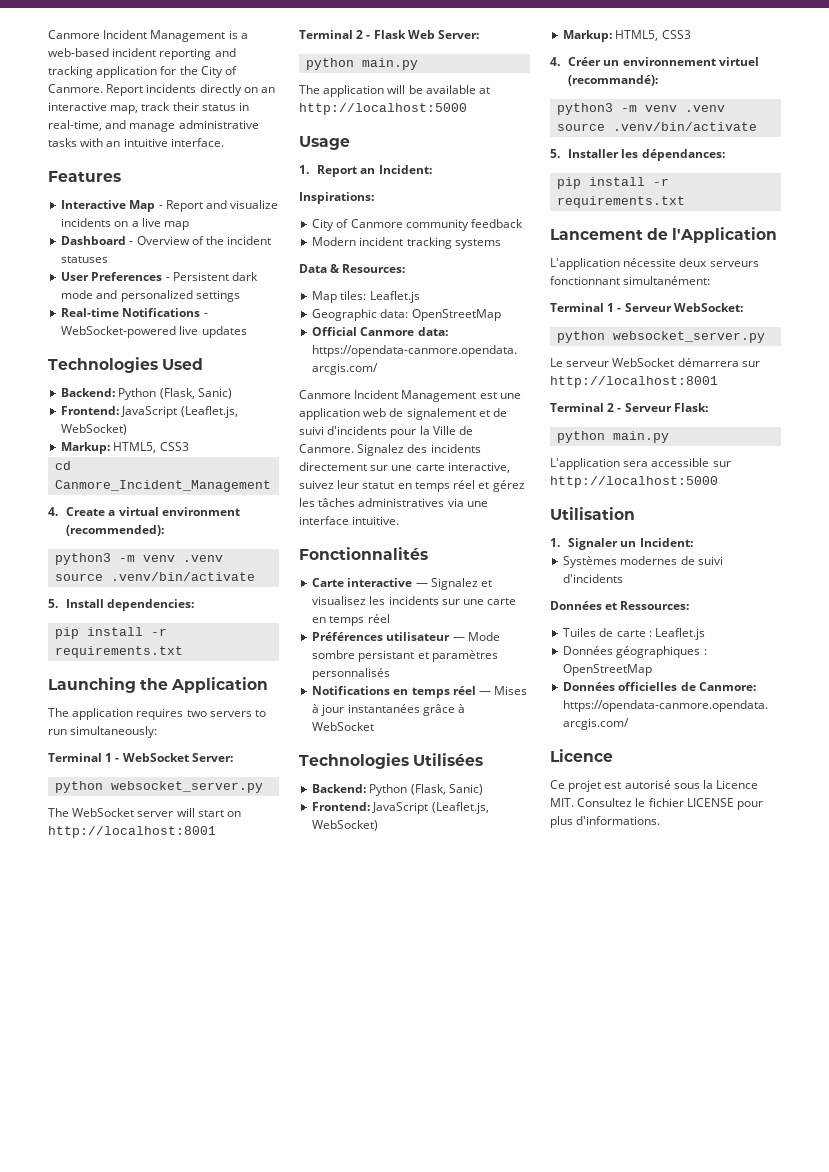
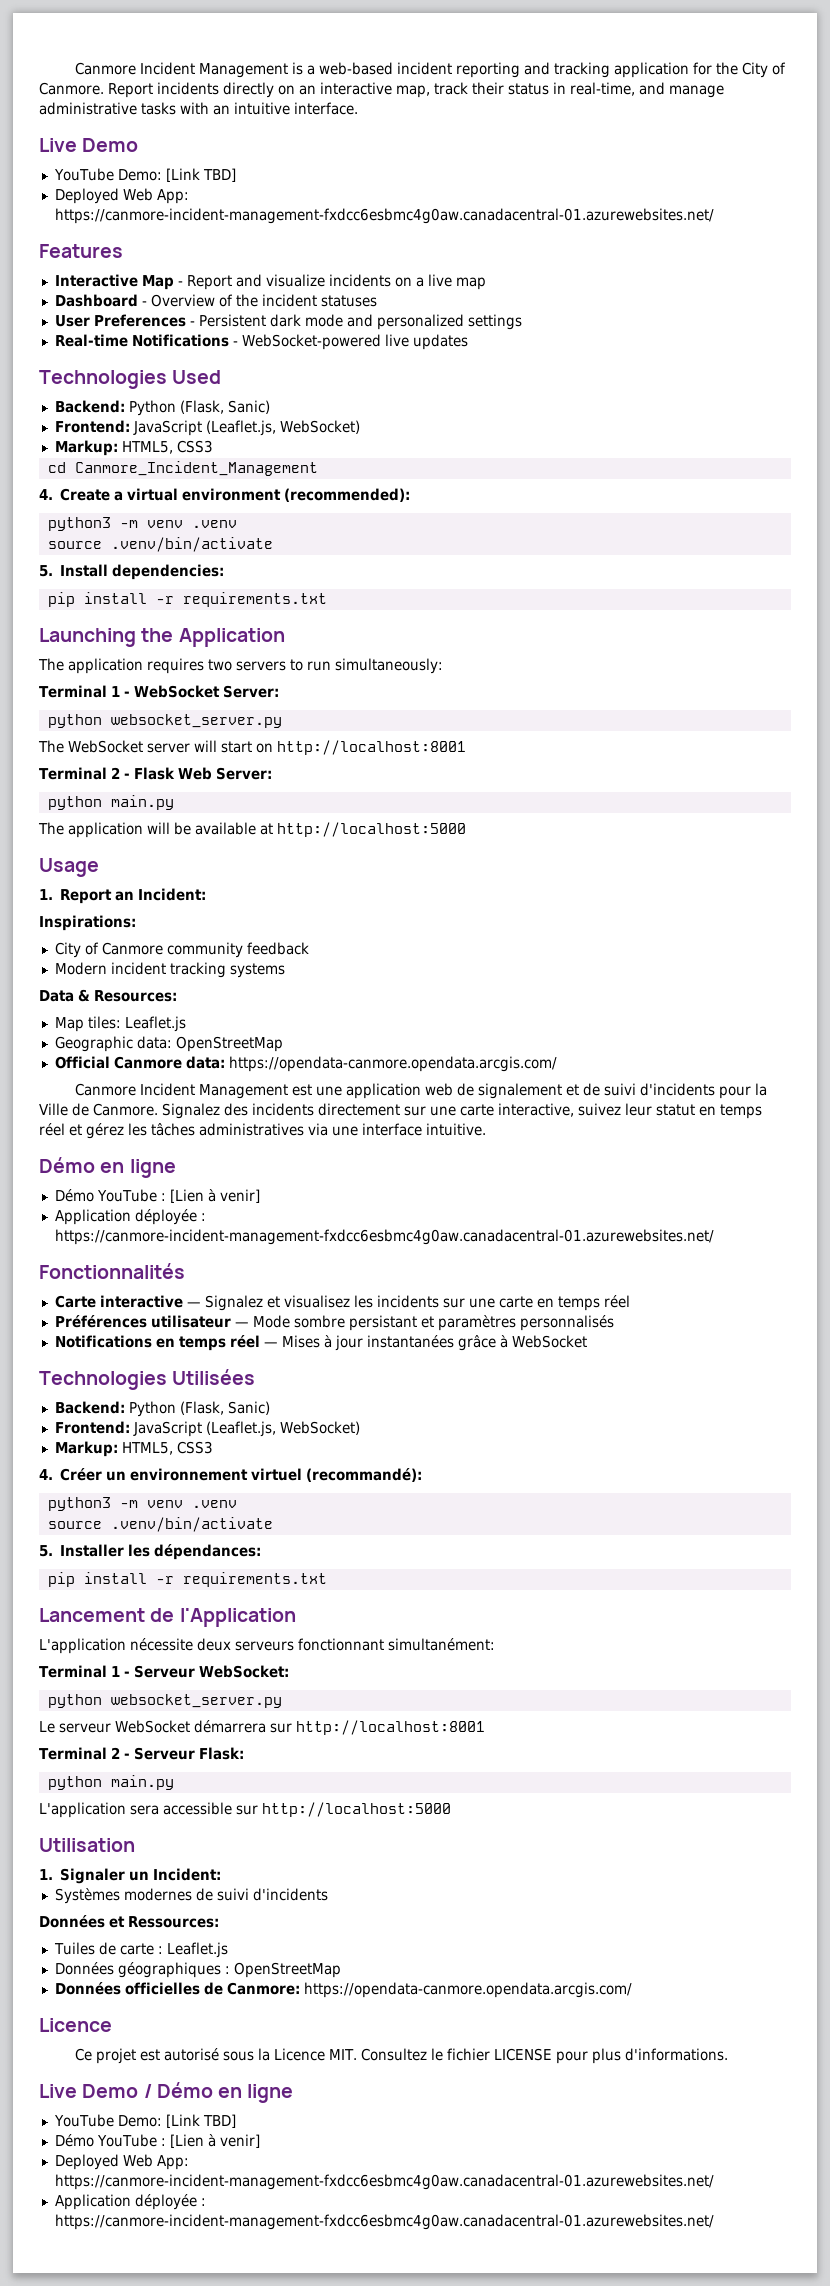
(224, 142) none -> [39,138,139,152] [53,168,236,182] [54,188,189,204] [54,208,714,224] // Live Demo // YouTube Demo: [Link TBD] // Deployed Web App: https://canmore-incident-management-fxdcc6esbmc4g0aw.canadacentral-01.azurewebsites.net/
(400, 520) none -> [39,1157,176,1178] [54,1189,260,1203] [54,1209,206,1225] [54,1229,714,1245] // Démo en ligne // Démo YouTube : [Lien à venir] // Application déployée : https://canmore-incident-management-fxdcc6esbmc4g0aw.canadacentral-01.azurewebsites.net/
(661, 820) none -> [39,2082,294,2103] [53,2114,236,2128] [54,2134,260,2148] [54,2154,189,2170] [54,2174,714,2190] [54,2194,206,2210] [54,2214,714,2230] // Live Demo / Démo en ligne // YouTube Demo: [Link TBD] // Démo YouTube : [Lien à venir] // Deployed Web App: https://canmore-incident-management-fxdcc6esbmc4g0aw.canadacentral-01.azurewebsites.net/ // Application déployée : https://canmore-incident-management-fxdcc6esbmc4g0aw.canadacentral-01.azurewebsites.net/

